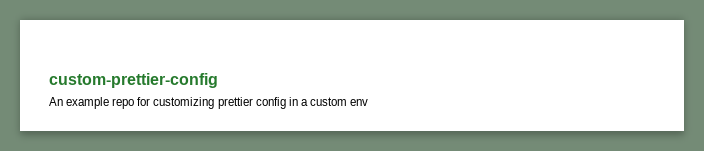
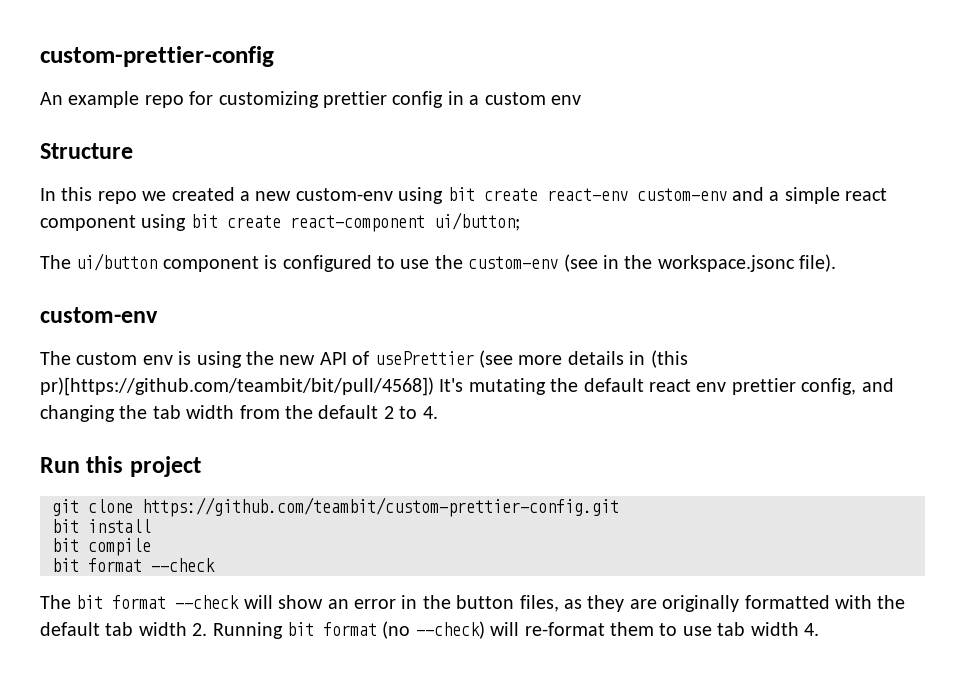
(369, 102) none -> [40,143,133,159] [40,187,888,204] [40,212,520,232] [40,253,837,272] [40,307,158,323] [40,350,688,368] [40,377,894,396] [40,405,438,422] [40,456,201,477] [52,497,619,517] [52,519,151,533] [52,538,151,556] [52,558,215,572] [40,595,906,612] [40,621,819,639] // Structure // In this repo we created a new custom-env using bit create react-env custom-env and a simple react component using bit create react-component ui/button; // The ui/button component is configured to use the custom-env (see in the workspace.jsonc file). // custom-env // The custom env is using the new API of usePrettier (see more details in (this pr)[https://github.com/teambit/bit/pull/4568]) It's mutating the default react env prettier config, and changing the tab width from the default 2 to 4. // Run this project // git clone https://github.com/teambit/custom-prettier-config.git // bit install // bit compile // bit format --check // The bit format --check will show an error in the button files, as they are originally formatted with the default tab width 2. Running bit format (no --check) will re-format them to use tab width 4.

